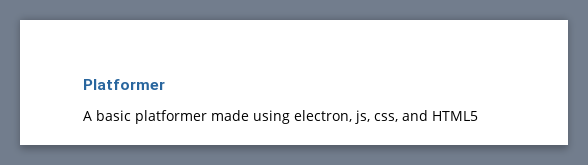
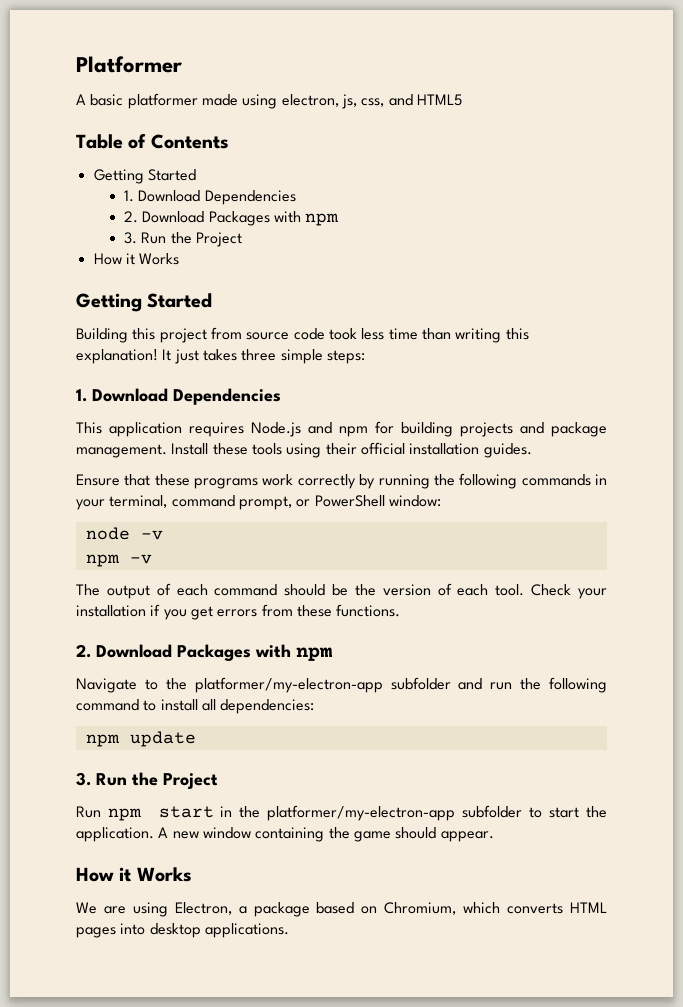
(478, 116) none -> [76,134,229,149] [93,169,196,184] [124,190,296,205] [124,211,340,226] [124,232,243,247] [93,253,180,265] [76,293,213,312] [76,327,529,343] [76,349,365,364] [76,388,281,405] [76,421,607,437] [76,442,532,458] [76,473,608,489] [76,495,441,510] [85,527,163,540] [85,554,152,567] [76,583,608,599] [76,604,401,620] [76,644,332,661] [76,677,607,693] [76,699,315,714] [85,731,196,747] [76,772,218,789] [76,805,607,821] [76,827,494,842] [76,867,192,882] [76,902,608,917] [76,923,289,938] // Table of Contents // Getting Started // 1. Download Dependencies // 2. Download Packages with npm // 3. Run the Project // How it Works // Getting Started // Building this project from source code took less time than writing this explanation! It just takes three simple steps: // 1. Download Dependencies // This application requires Node.js and npm for building projects and package management. Install these tools using their official installation guides. // Ensure that these programs work correctly by running the following commands in your terminal, command prompt, or PowerShell window: // node -v // npm -v // The output of each command should be the version of each tool. Check your installation if you get errors from these functions. // 2. Download Packages with npm // Navigate to the platformer/my-electron-app subfolder and run the following command to install all dependencies: // npm update // 3. Run the Project // Run npm start in the platformer/my-electron-app subfolder to start the application. A new window containing the game should appear. // How it Works // We are using Electron, a package based on Chromium, which converts HTML pages into desktop applications.

